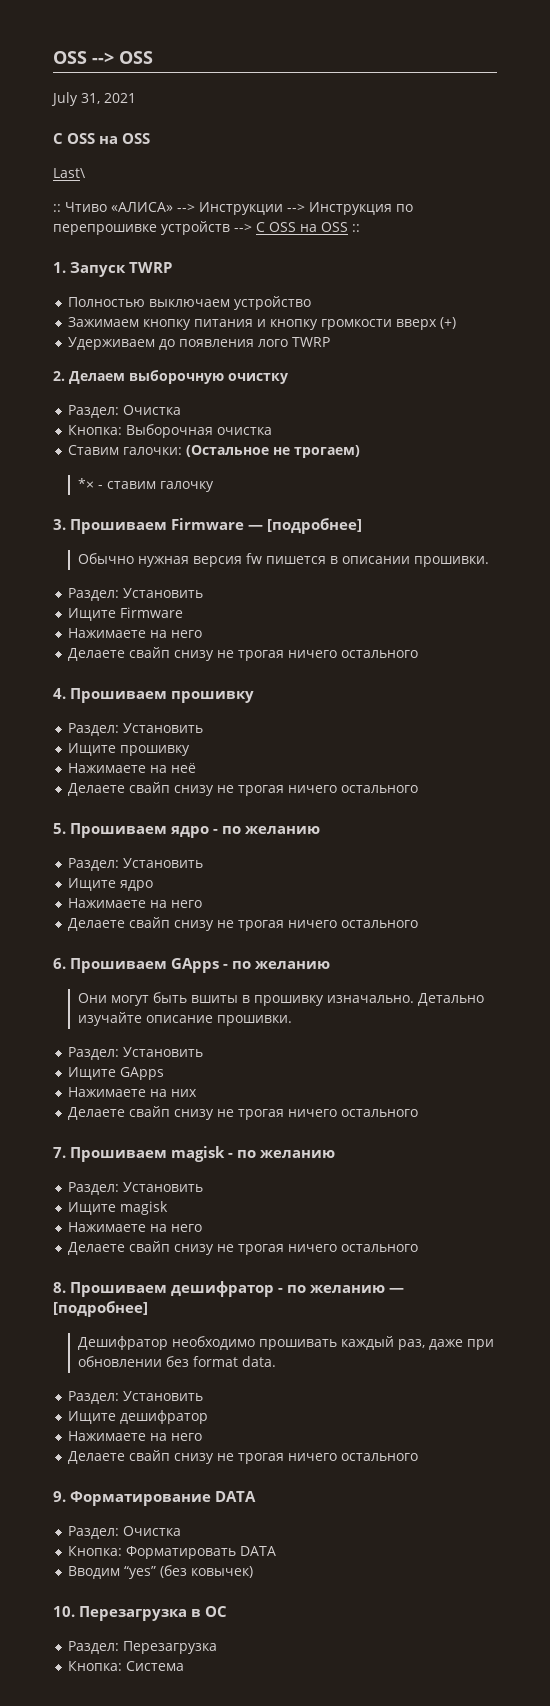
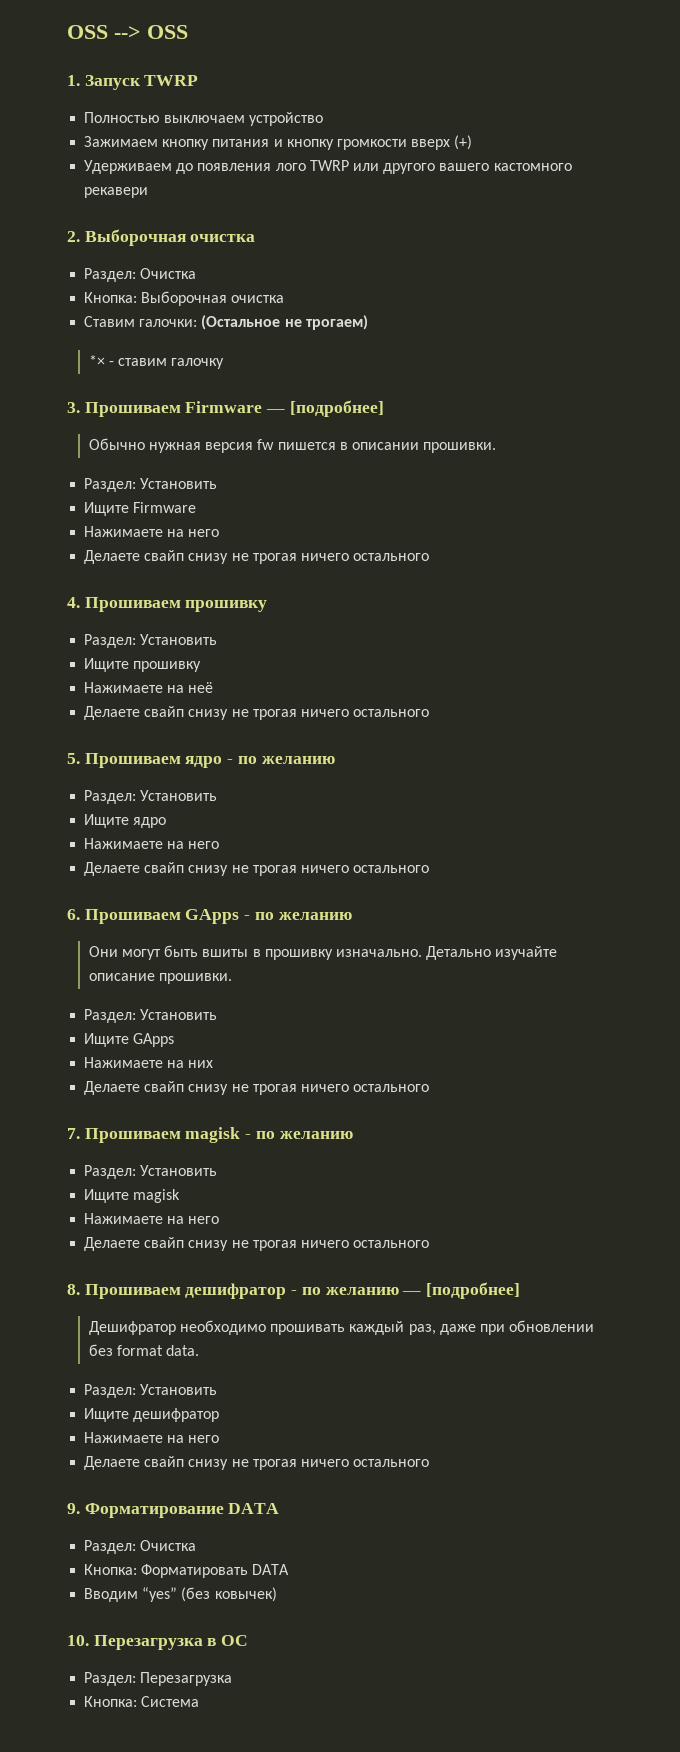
[51,92,136,106] [53,133,151,144] [53,168,86,178] [53,202,413,215] [53,221,360,235] // July 31, 2021 // С OSS на OSS // Last\ // :: Чтиво «АЛИСА» --> Инструкции --> Инструкция по перепрошивке устройств --> С OSS на OSS :: -> (188, 32) none
[53,370,288,384] // 2. Делаем выборочную очистку -> [352,163,572,174] [84,187,149,198] [67,229,256,246] или другого вашего кастомного рекавери // 2. Выборочная очистка

